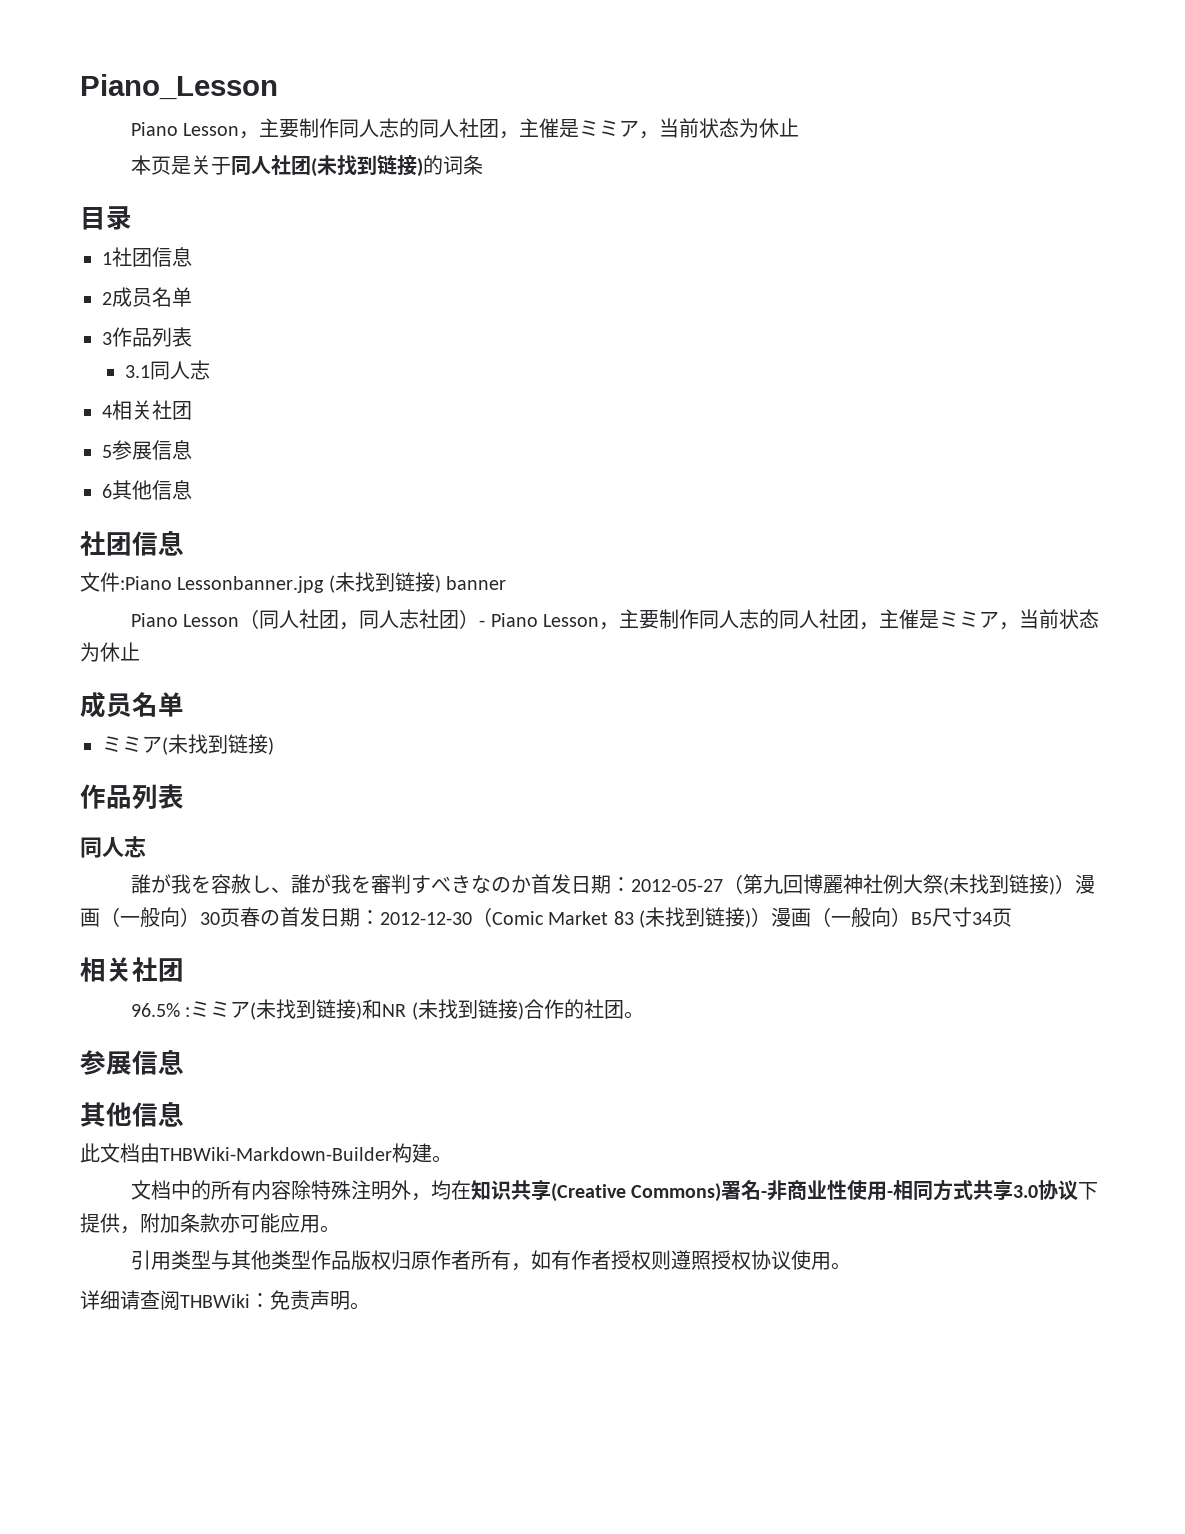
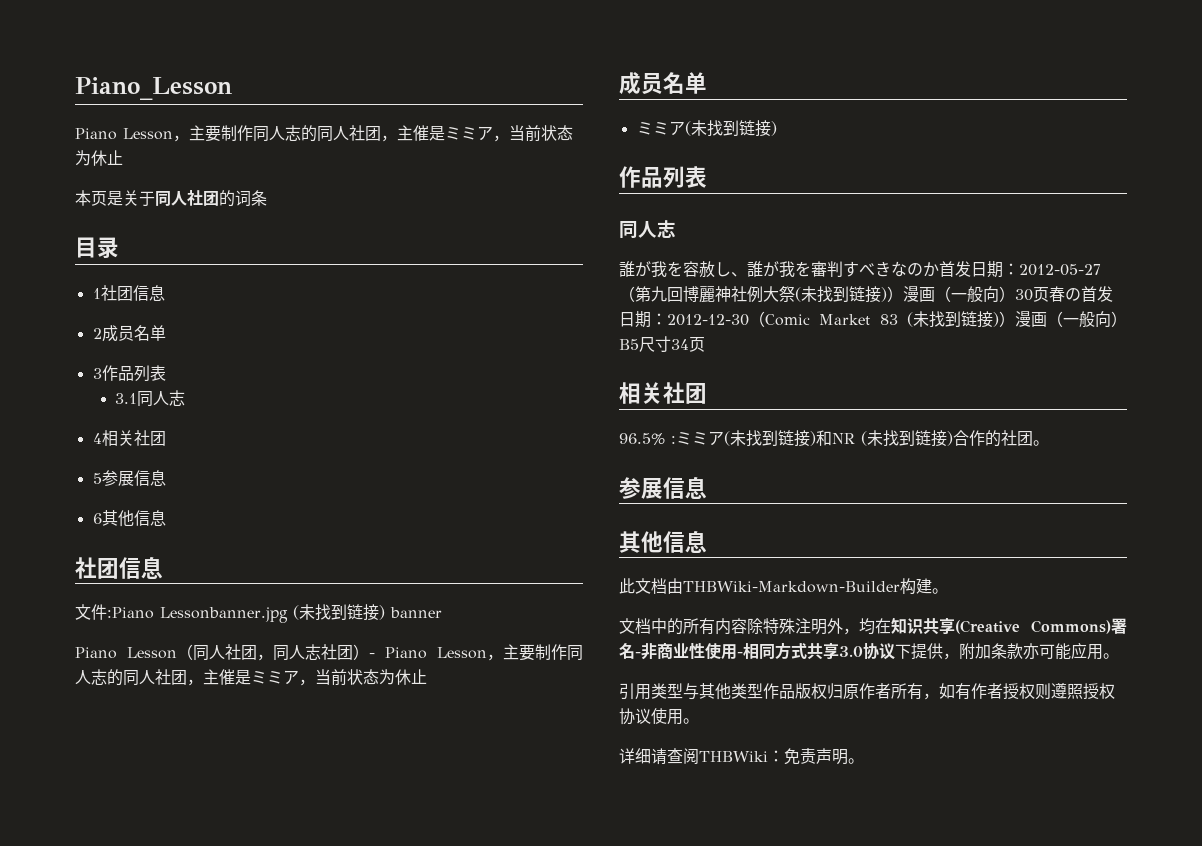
[310,155,423,177] (未找到链接) -> (219, 198) none

